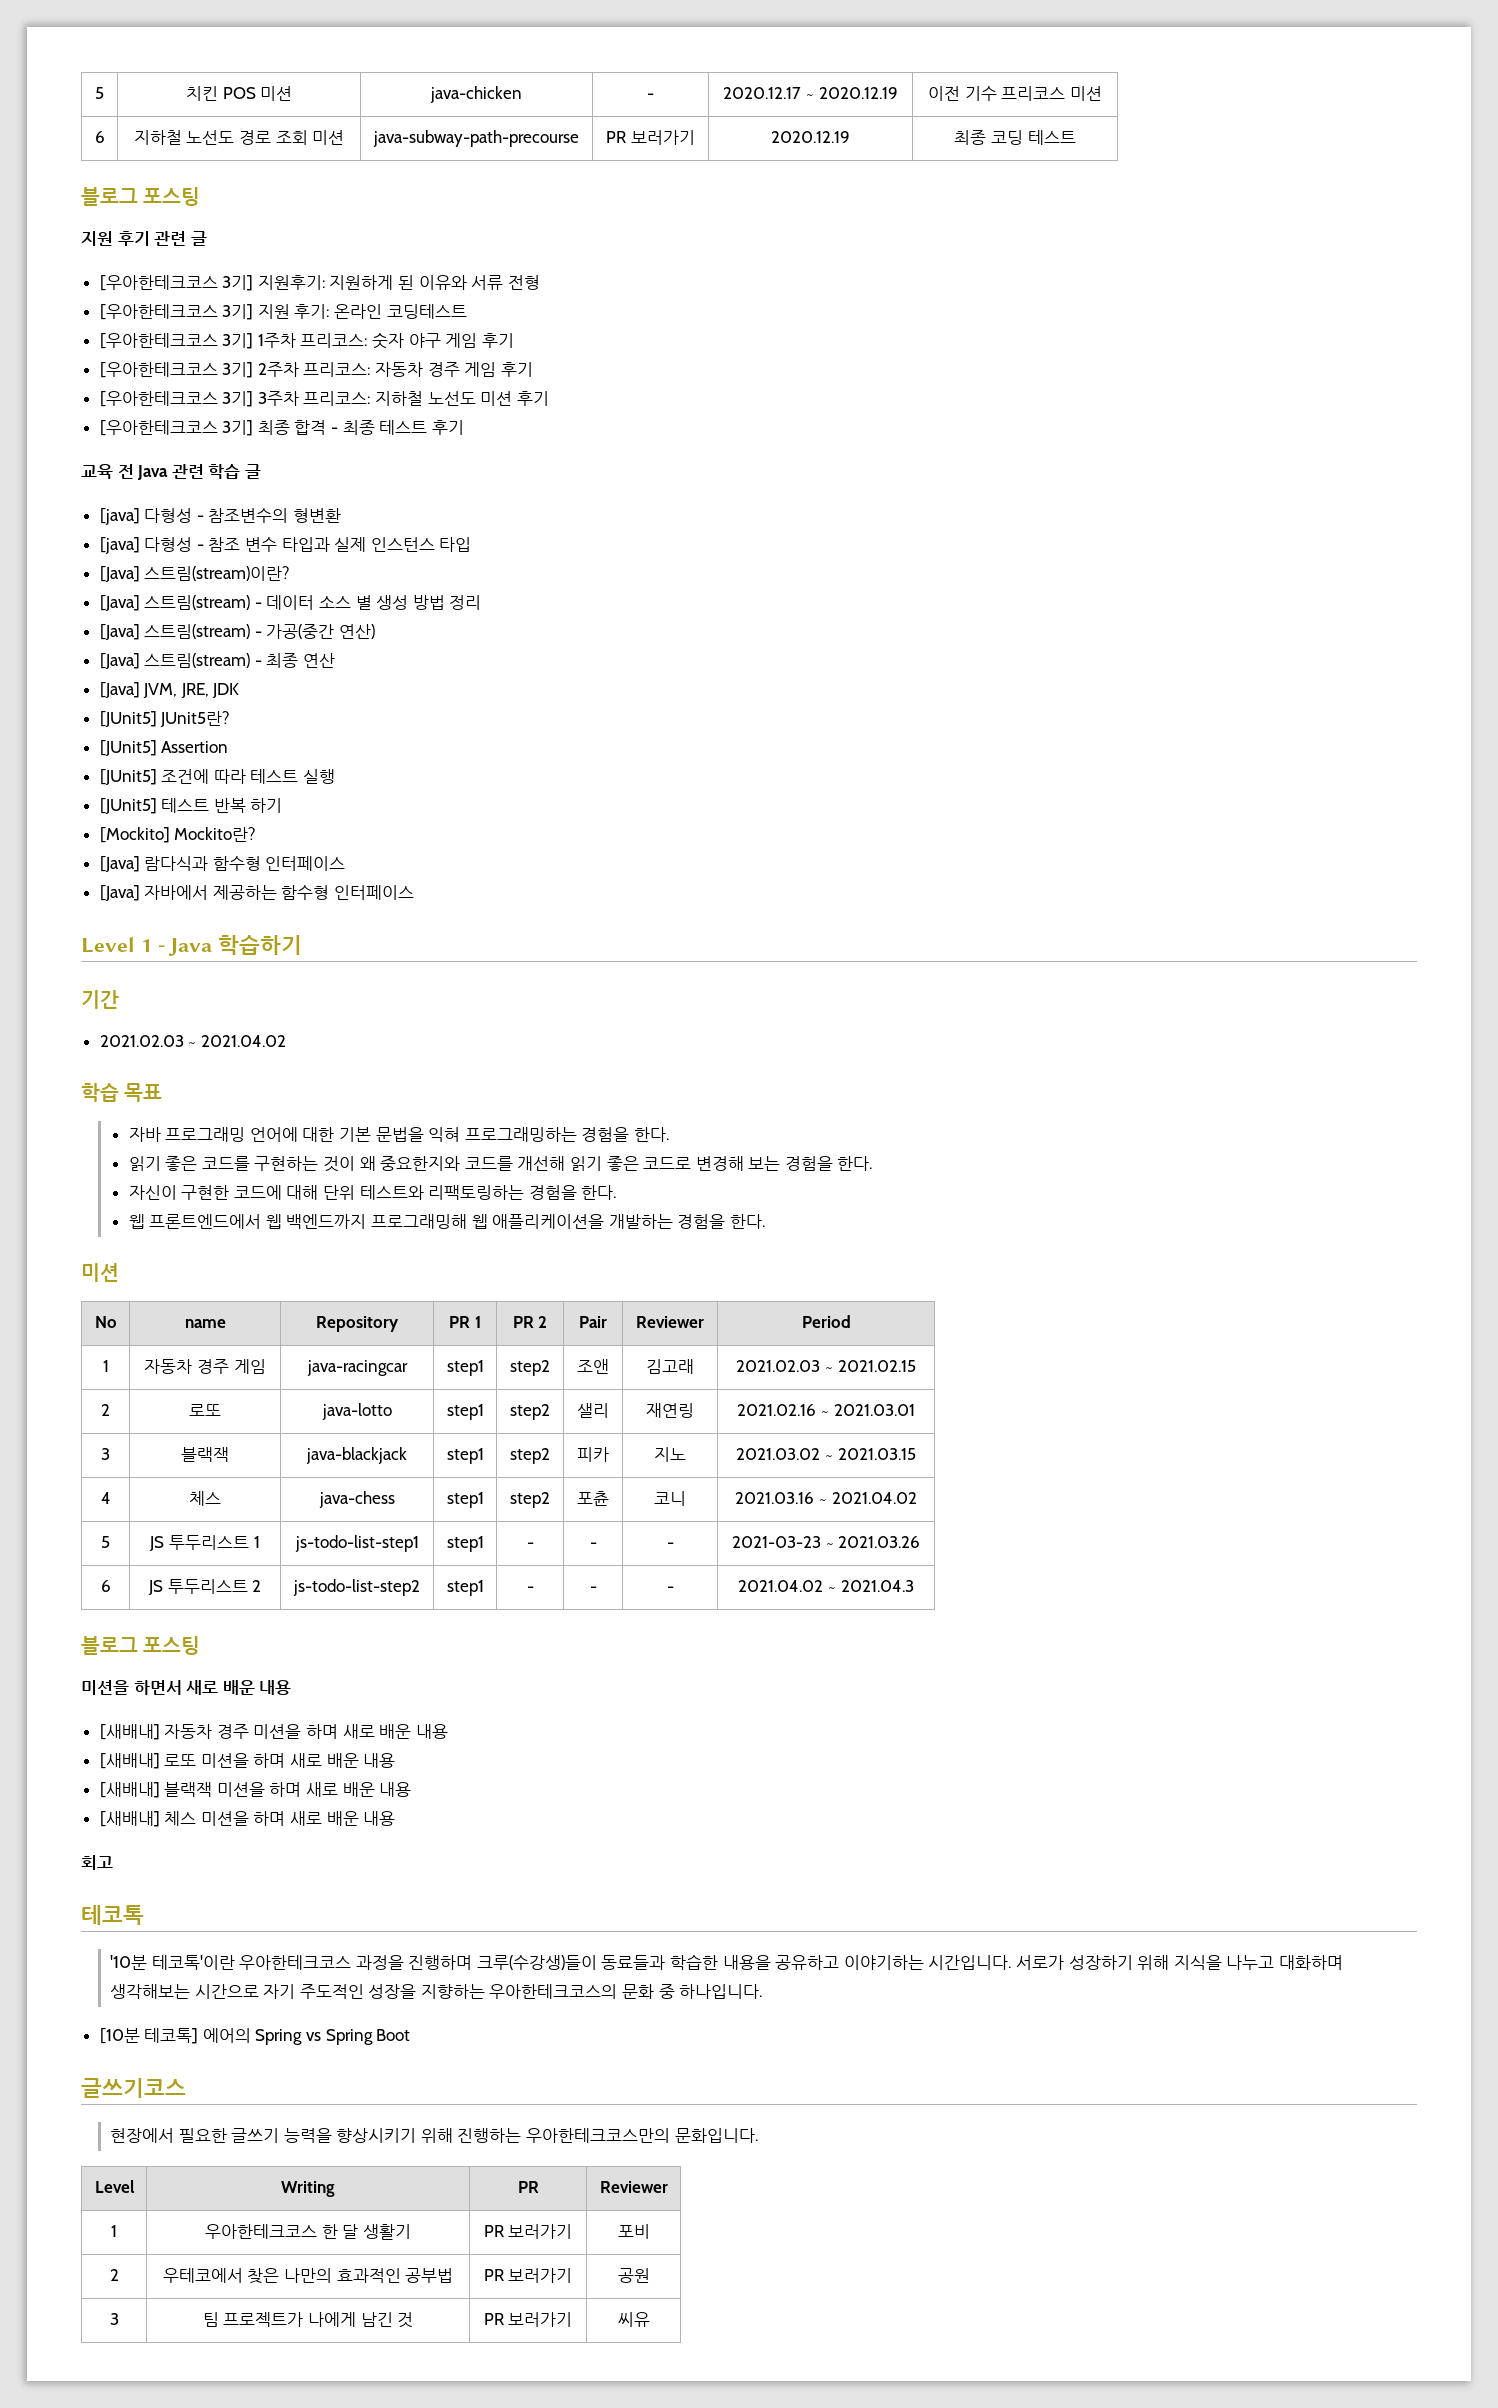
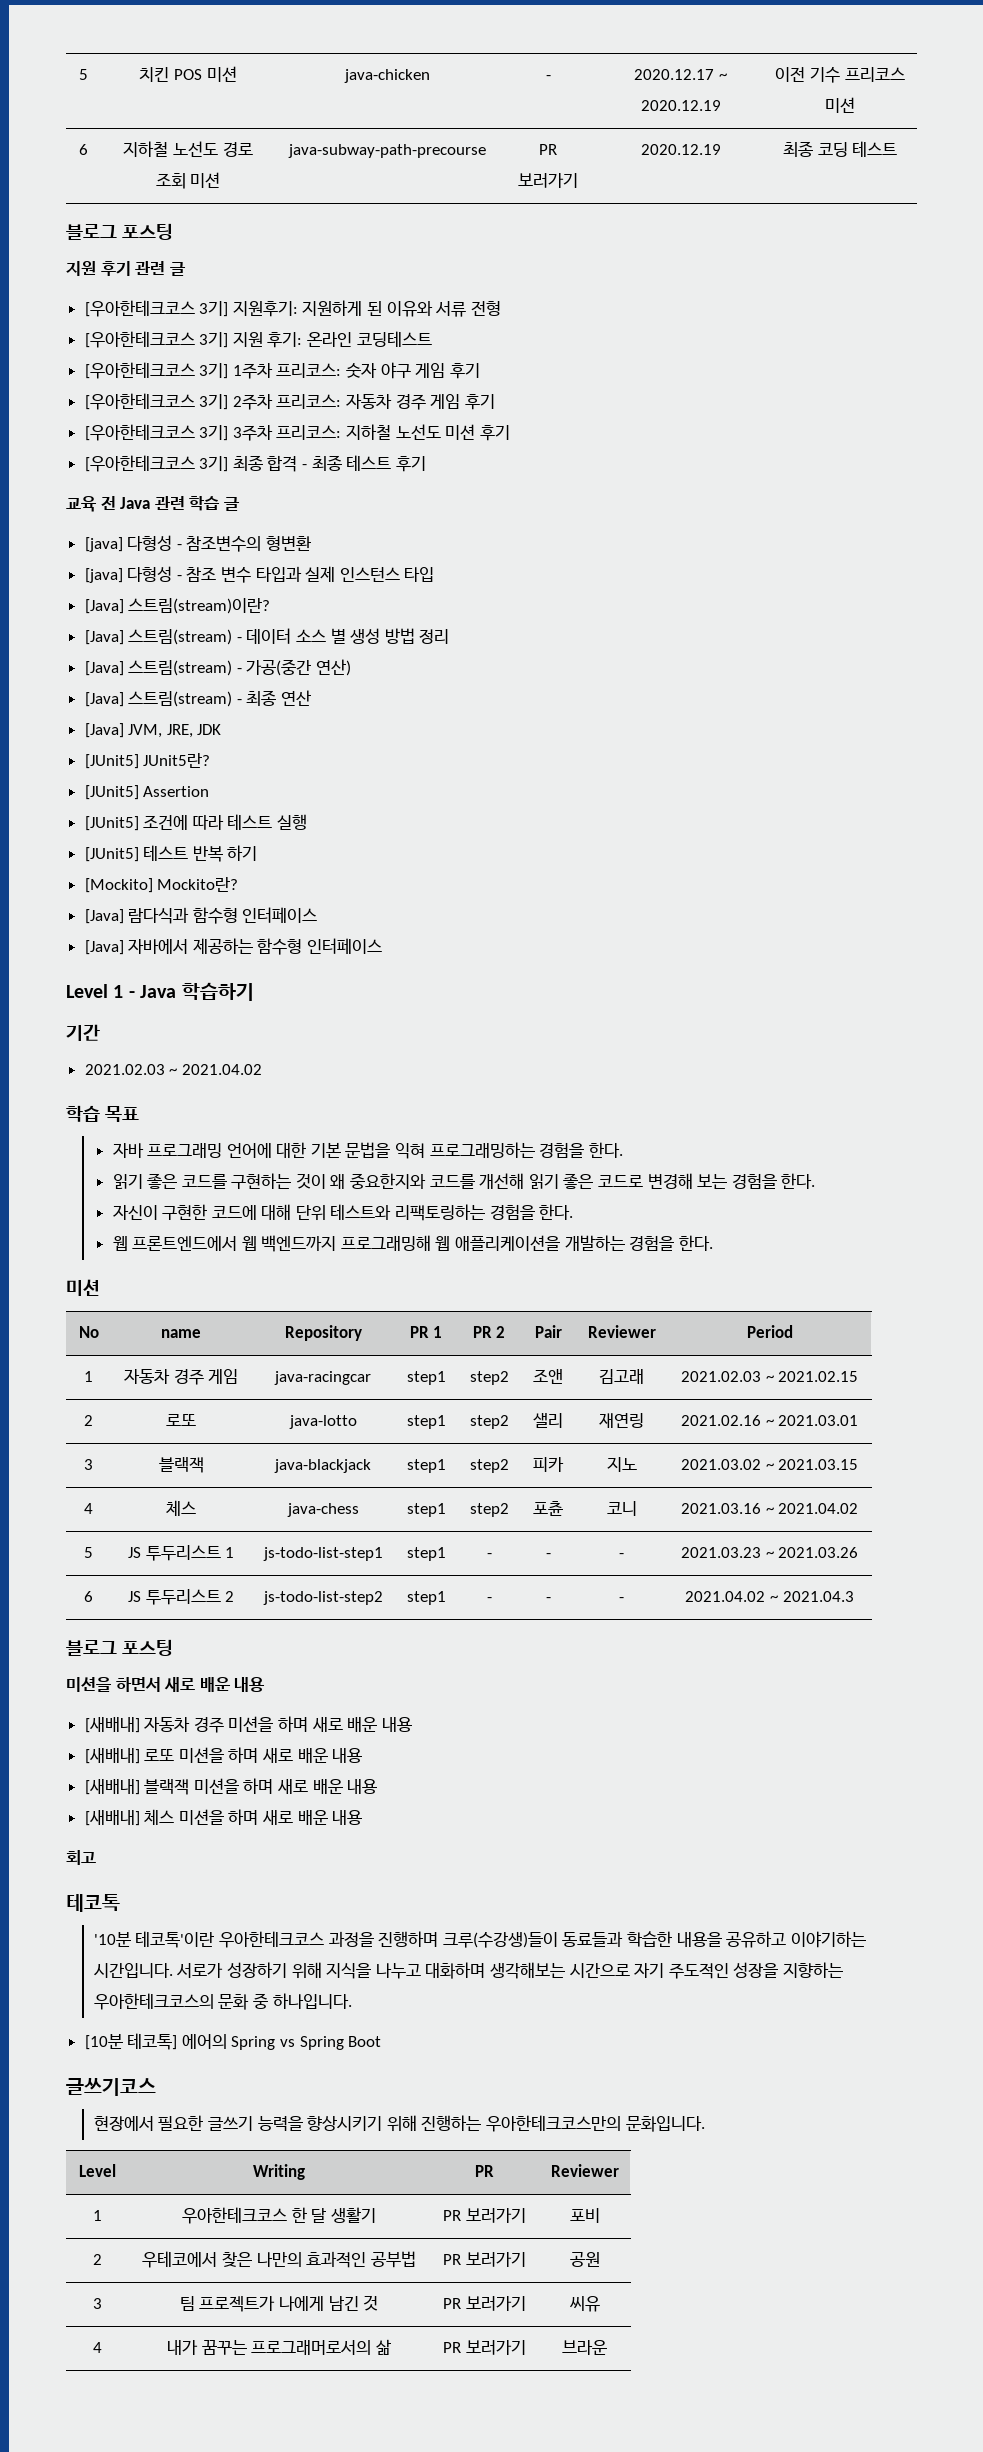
[731,1536,821,1548] 2021-03-23 -> [680,1547,761,1558] 2021.03.23
(650, 2319) none -> [92,2342,102,2353] [167,2339,391,2355] [443,2340,526,2355] [562,2340,607,2355] // 4 | 내가 꿈꾸는 프로그래머로서의 삶 | PR 보러가기 | 브라운

